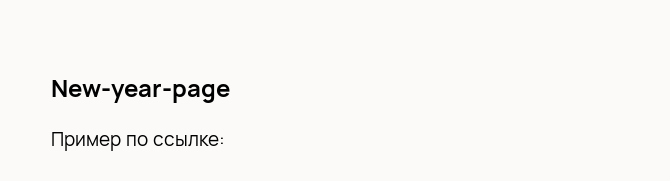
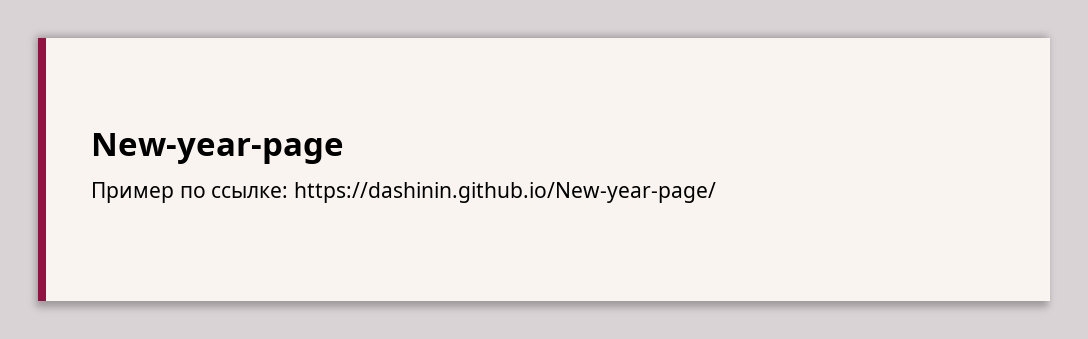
(226, 141) none -> [294,182,717,203] https://dashinin.github.io/New-year-page/

